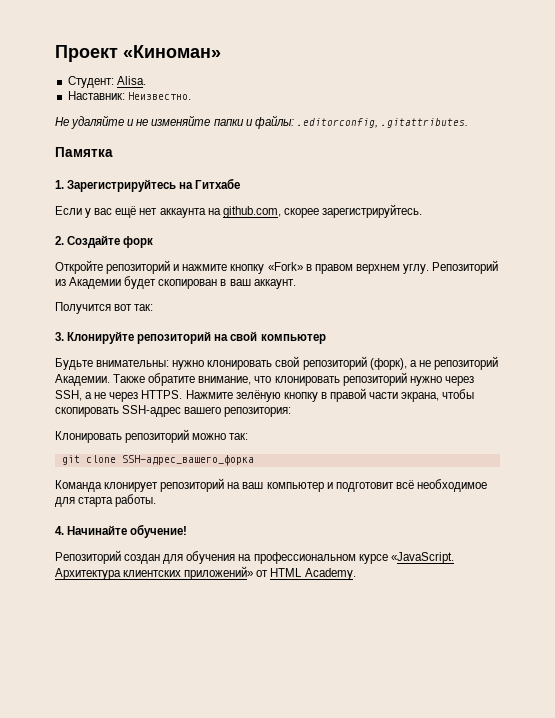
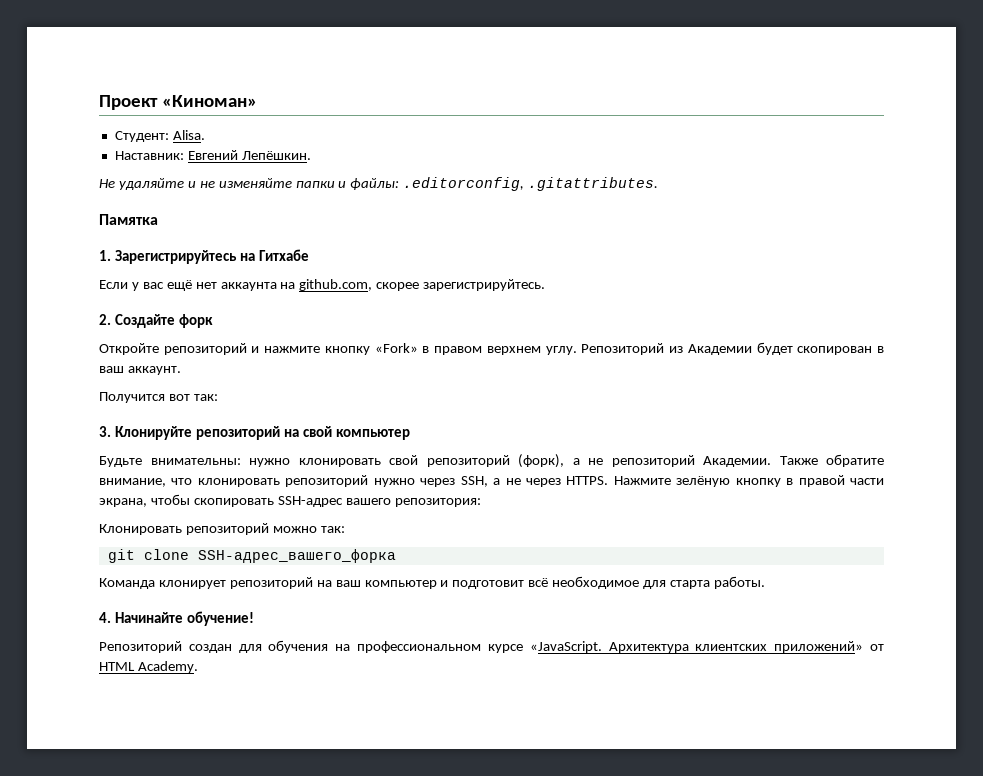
[127,92,191,100] Неизвестно. -> [187,150,311,160] Евгений Лепёшкин.

